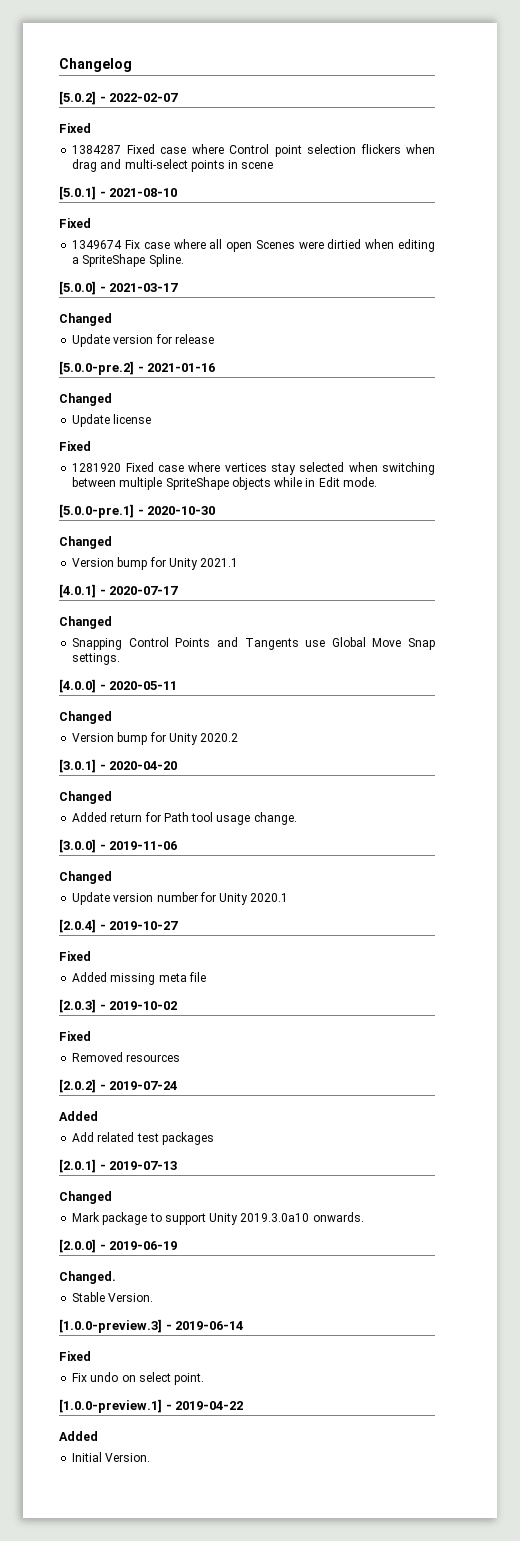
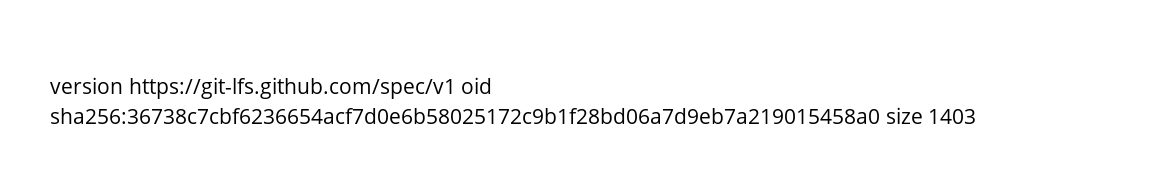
[59,58,132,72] [59,91,179,105] [59,123,91,133] [72,144,435,157] [72,159,274,172] [59,186,178,200] [59,218,91,228] [72,239,435,252] [72,254,184,267] [59,281,179,295] [59,313,112,326] [72,334,214,347] [59,361,216,375] [59,393,112,406] [72,414,152,427] [59,441,91,451] [72,462,435,475] [72,477,377,490] [59,504,216,518] [59,536,112,549] [72,557,239,570] [59,584,179,598] [59,616,112,629] [72,637,435,650] [72,653,121,665] [59,679,178,693] [59,711,112,724] [72,732,239,745] [59,759,178,773] [59,791,112,804] [72,812,297,825] [59,839,178,853] [59,871,112,884] [72,892,289,905] [59,919,179,933] [59,951,91,961] [72,972,206,985] [59,999,178,1013] [59,1031,91,1041] [72,1052,181,1062] [59,1079,178,1093] [59,1111,98,1121] [72,1132,214,1145] [59,1159,178,1173] [59,1191,112,1204] [72,1212,364,1225] [59,1239,178,1253] [59,1271,116,1284] [72,1292,154,1302] [59,1319,244,1333] [59,1351,91,1361] [72,1372,205,1385] [59,1399,244,1413] [59,1431,98,1441] [72,1452,151,1462] Changelog // [5.0.2] - 2022-02-07 // Fixed // 1384287 Fixed case where Control point selection flickers when drag and multi-select points in scene // [5.0.1] - 2021-08-10 // Fixed // 1349674 Fix case where all open Scenes were dirtied when editing a SpriteShape Spline. // [5.0.0] - 2021-03-17 // Changed // Update version for release // [5.0.0-pre.2] - 2021-01-16 // Changed // Update license // Fixed // 1281920 Fixed case where vertices stay selected when switching between multiple SpriteShape objects while in Edit mode. // [5.0.0-pre.1] - 2020-10-30 // Changed // Version bump for Unity 2021.1 // [4.0.1] - 2020-07-17 // Changed // Snapping Control Points and Tangents use Global Move Snap settings. // [4.0.0] - 2020-05-11 // Changed // Version bump for Unity 2020.2 // [3.0.1] - 2020-04-20 // Changed // Added return for Path tool usage change. // [3.0.0] - 2019-11-06 // Changed // Update version number for Unity 2020.1 // [2.0.4] - 2019-10-27 // Fixed // Added missing meta file // [2.0.3] - 2019-10-02 // Fixed // Removed resources // [2.0.2] - 2019-07-24 // Added // Add related test packages // [2.0.1] - 2019-07-13 // Changed // Mark package to support Unity 2019.3.0a10 onwards. // [2.0.0] - 2019-06-19 // Changed. // Stable Version. // [1.0.0-preview.3] - 2019-06-14 // Fixed // Fix undo on select point. // [1.0.0-preview.1] - 2019-04-22 // Added // Initial Version. -> [50,77,493,99] [50,107,977,124] version https://git-lfs.github.com/spec/v1 oid sha256:36738c7cbf6236654acf7d0e6b58025172c9b1f28bd06a7d9eb7a219015458a0 size 1403

